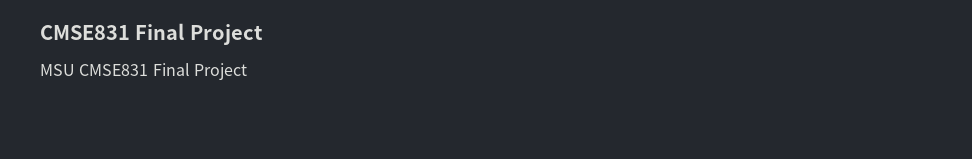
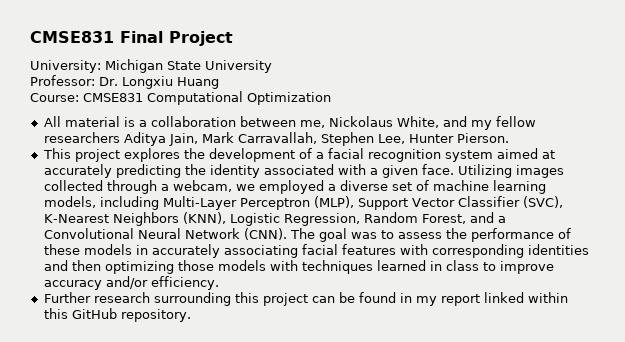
[40,63,247,80] MSU CMSE831 Final Project -> [30,59,272,73] [30,75,219,89] [30,91,331,105] [43,116,536,130] [43,132,509,146] [42,148,555,162] [43,164,564,178] [43,180,546,194] [43,196,563,210] [43,212,506,226] [43,228,571,242] [43,244,589,258] [43,260,554,274] [43,276,219,290] [43,292,568,306] [43,308,191,322] University: Michigan State University // Professor: Dr. Longxiu Huang // Course: CMSE831 Computational Optimization // All material is a collaboration between me, Nickolaus White, and my fellow researchers Aditya Jain, Mark Carravallah, Stephen Lee, Hunter Pierson. // This project explores the development of a facial recognition system aimed at accurately predicting the identity associated with a given face. Utilizing images collected through a webcam, we employed a diverse set of machine learning models, including Multi-Layer Perceptron (MLP), Support Vector Classifier (SVC), K-Nearest Neighbors (KNN), Logistic Regression, Random Forest, and a Convolutional Neural Network (CNN). The goal was to assess the performance of these models in accurately associating facial features with corresponding identities and then optimizing those models with techniques learned in class to improve accuracy and/or efficiency. // Further research surrounding this project can be found in my report linked within this GitHub repository.

